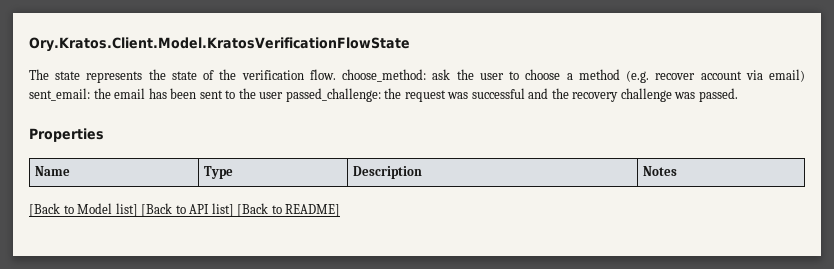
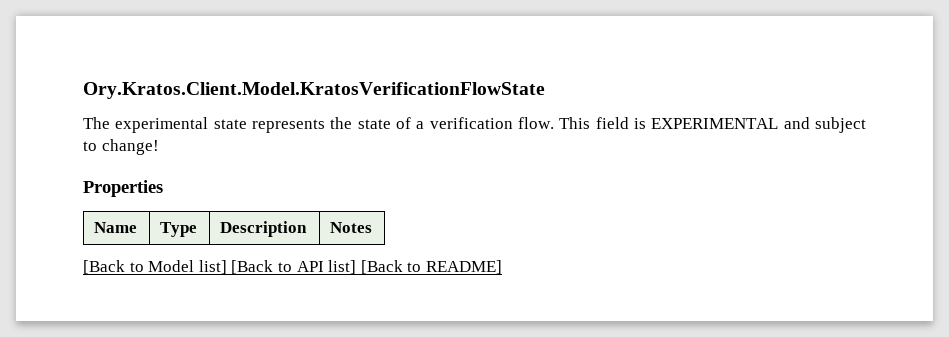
(49, 74) none -> [115,117,209,133] experimental
[219,69,237,80] the -> [416,121,425,129] a
[342,69,805,83] [29,88,738,102] choose_method: ask the user to choose a method (e.g. recover account via email) sent_email: the email has been sent to the user passed_challenge: the request was successful and the recovery challenge was passed. -> [559,117,867,133] [83,139,159,155] This field is EXPERIMENTAL and subject to change!

